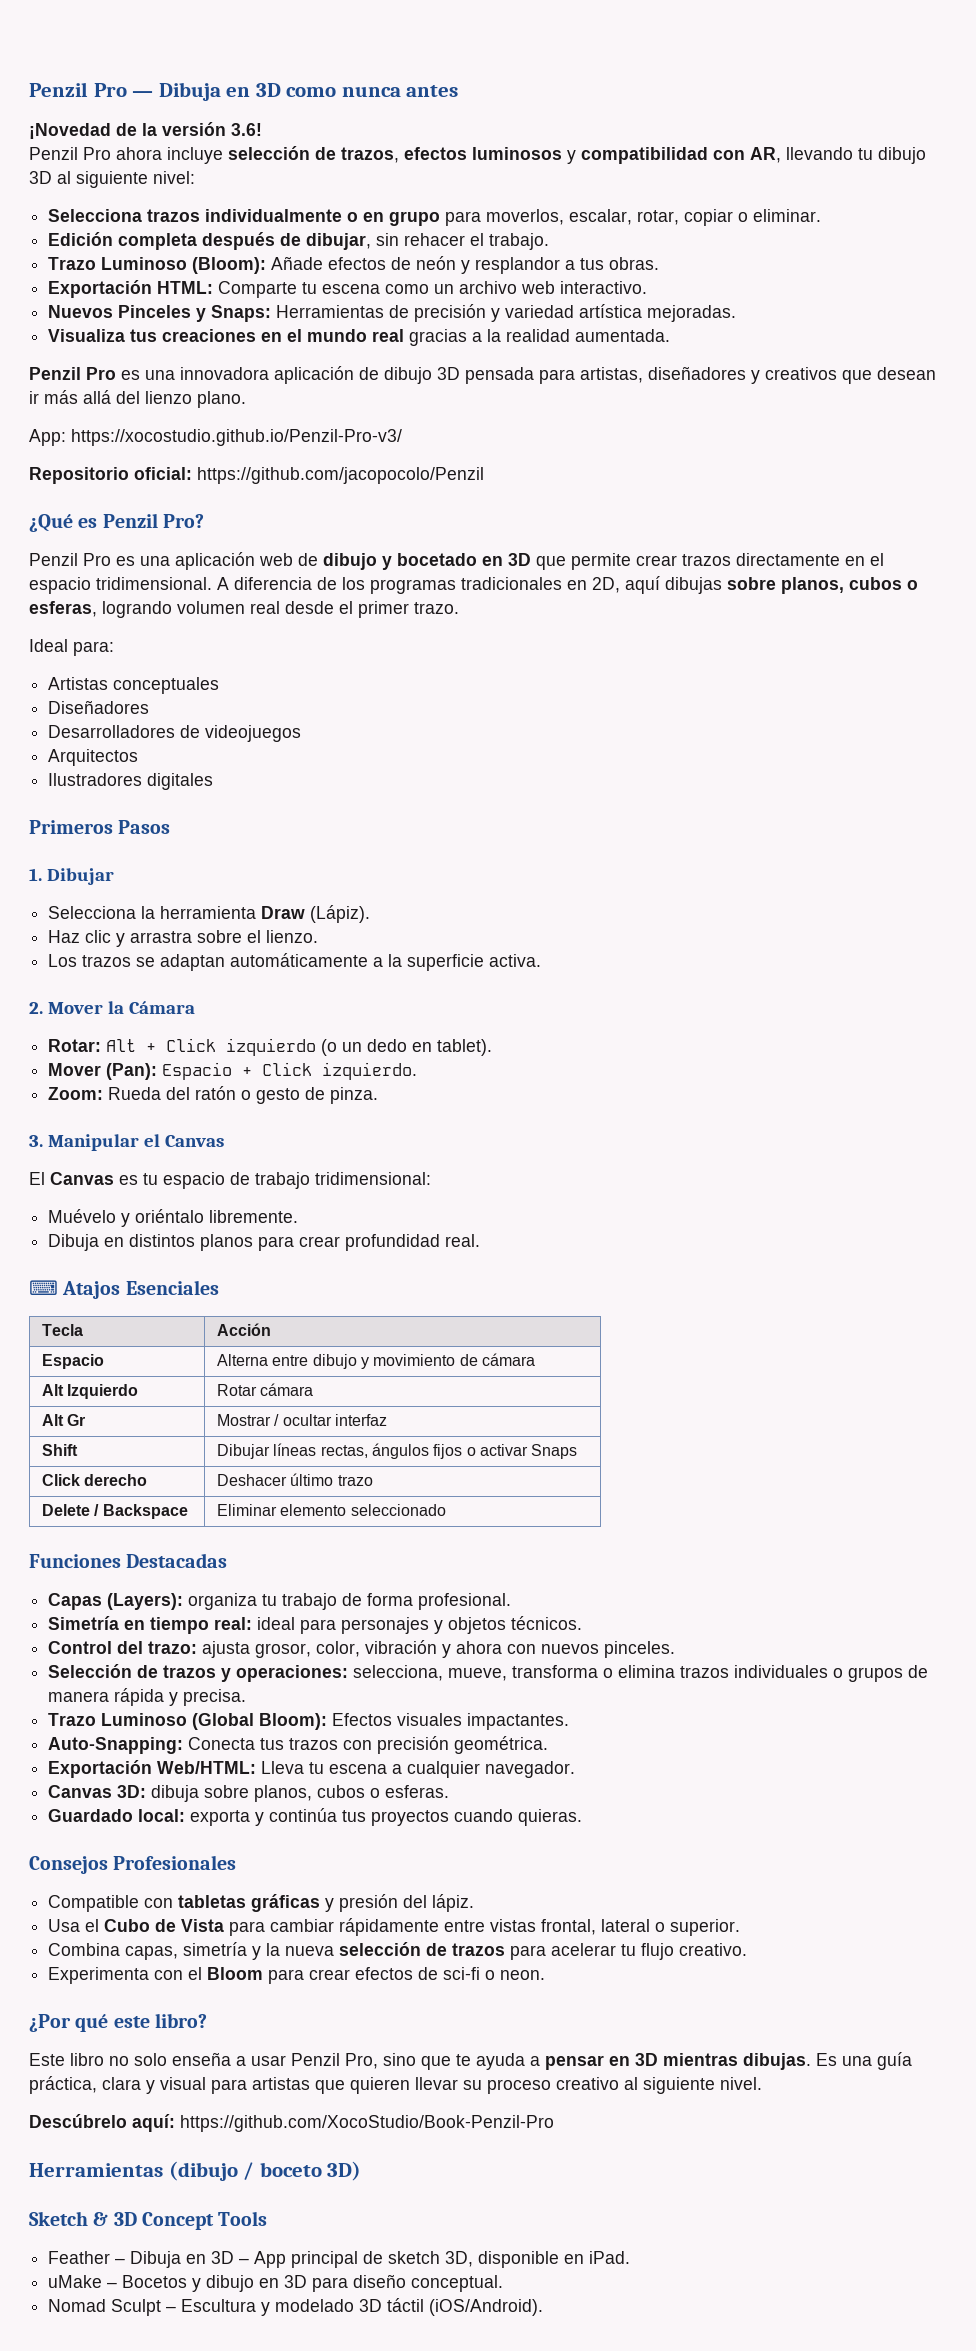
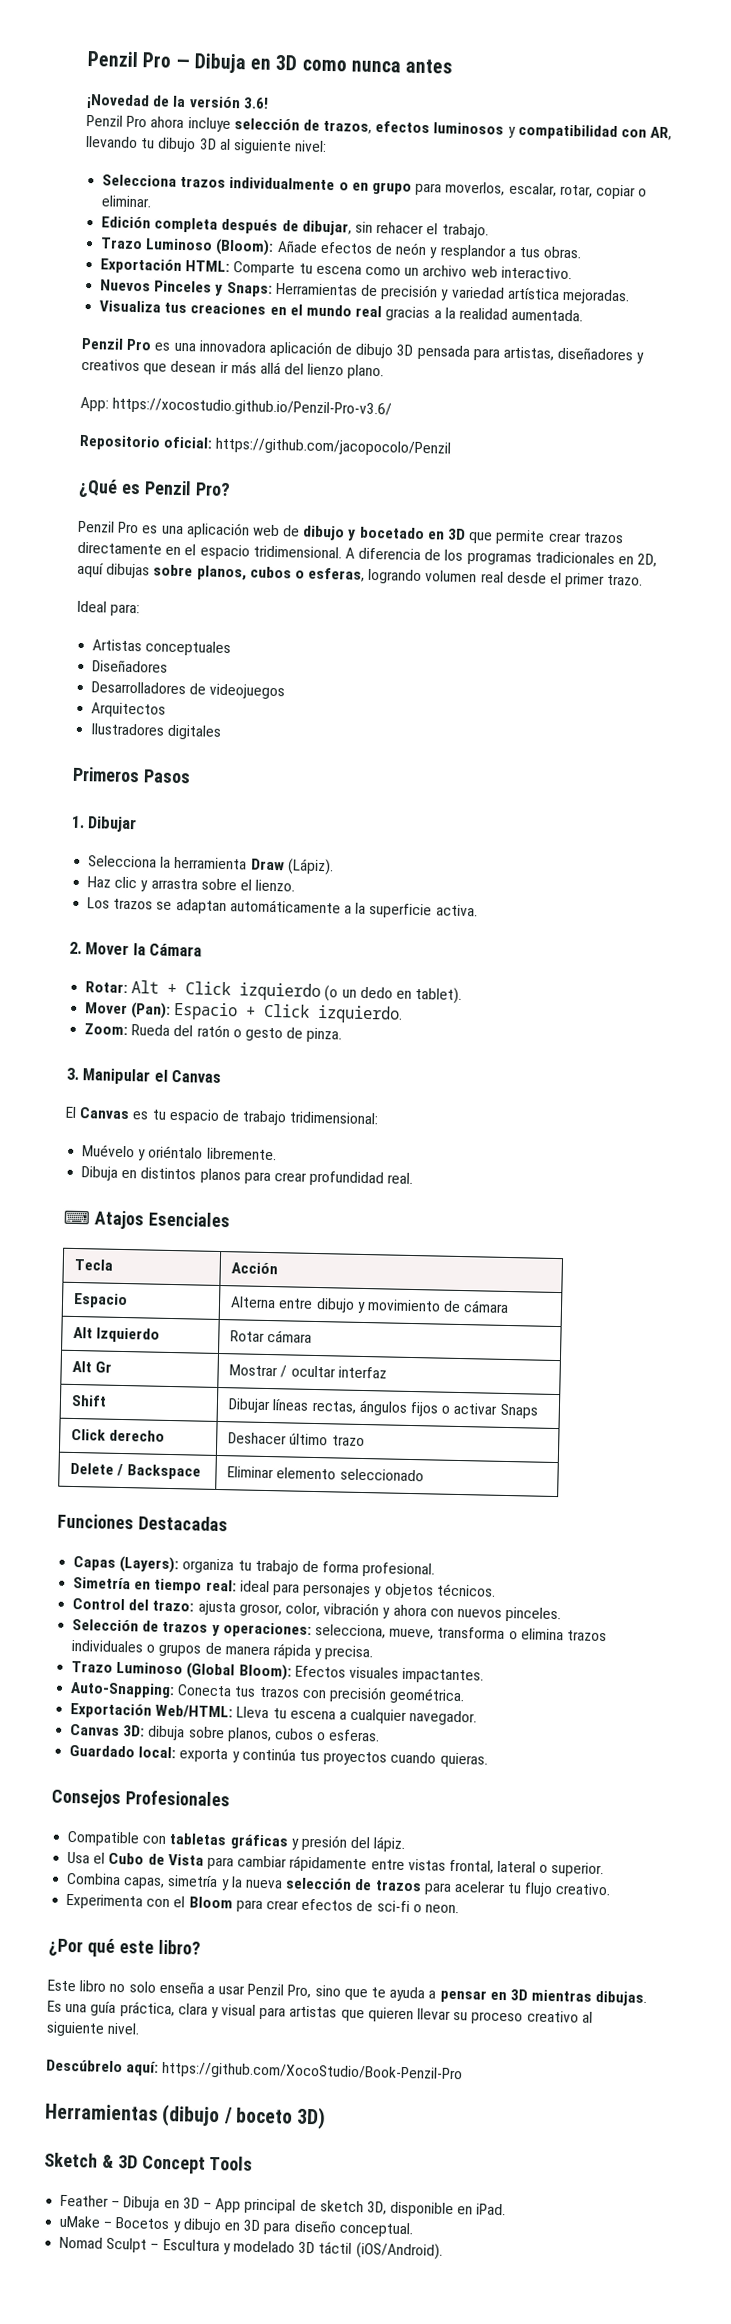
[71,429,402,446] https://xocostudio.github.io/Penzil-Pro-v3/ -> [112,397,393,418] https://xocostudio.github.io/Penzil-Pro-v3.6/

